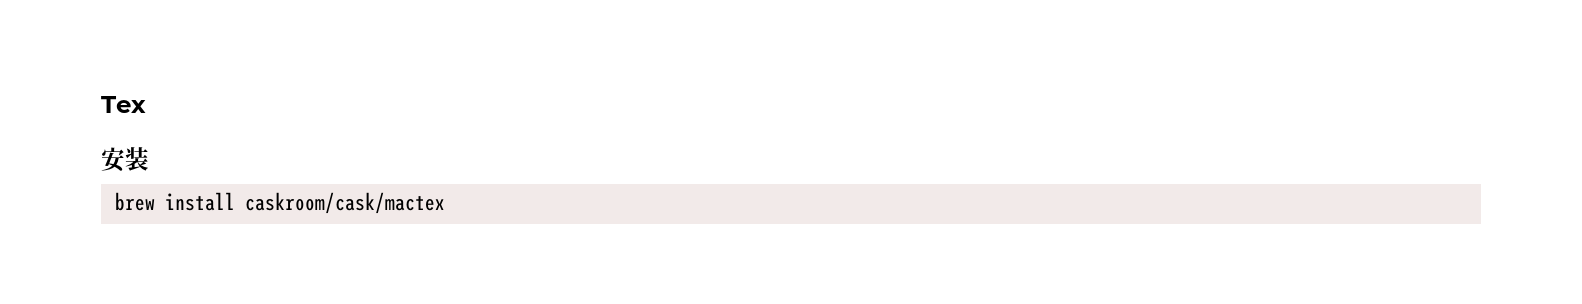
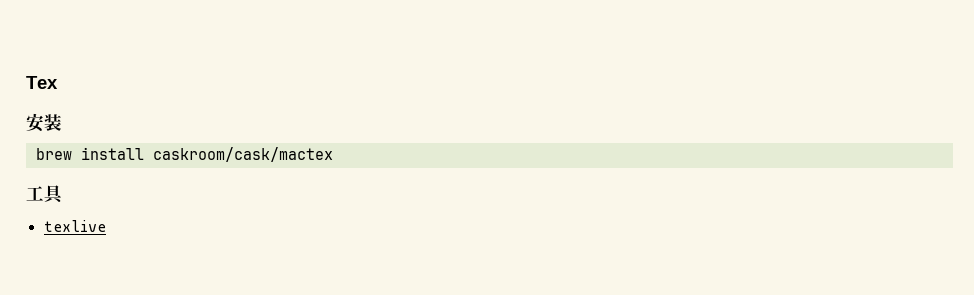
(446, 203) none -> [26,185,64,204] [43,220,106,232] // 工具 // texlive

